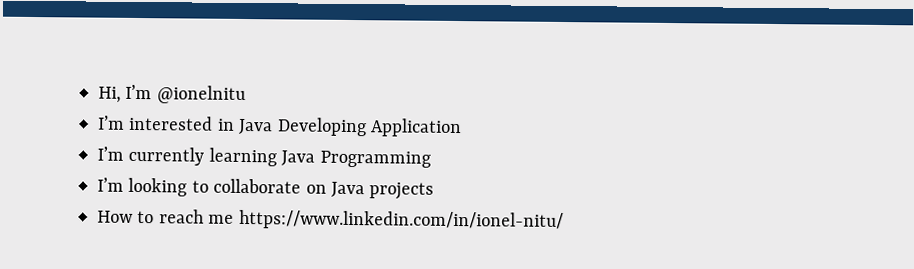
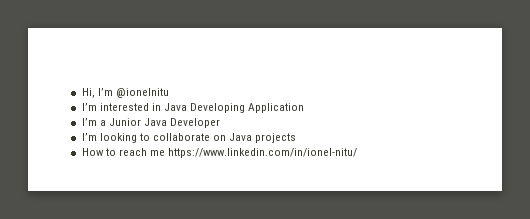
[128,146,431,168] currently learning Java Programming -> [99,118,221,128] a Junior Java Developer

